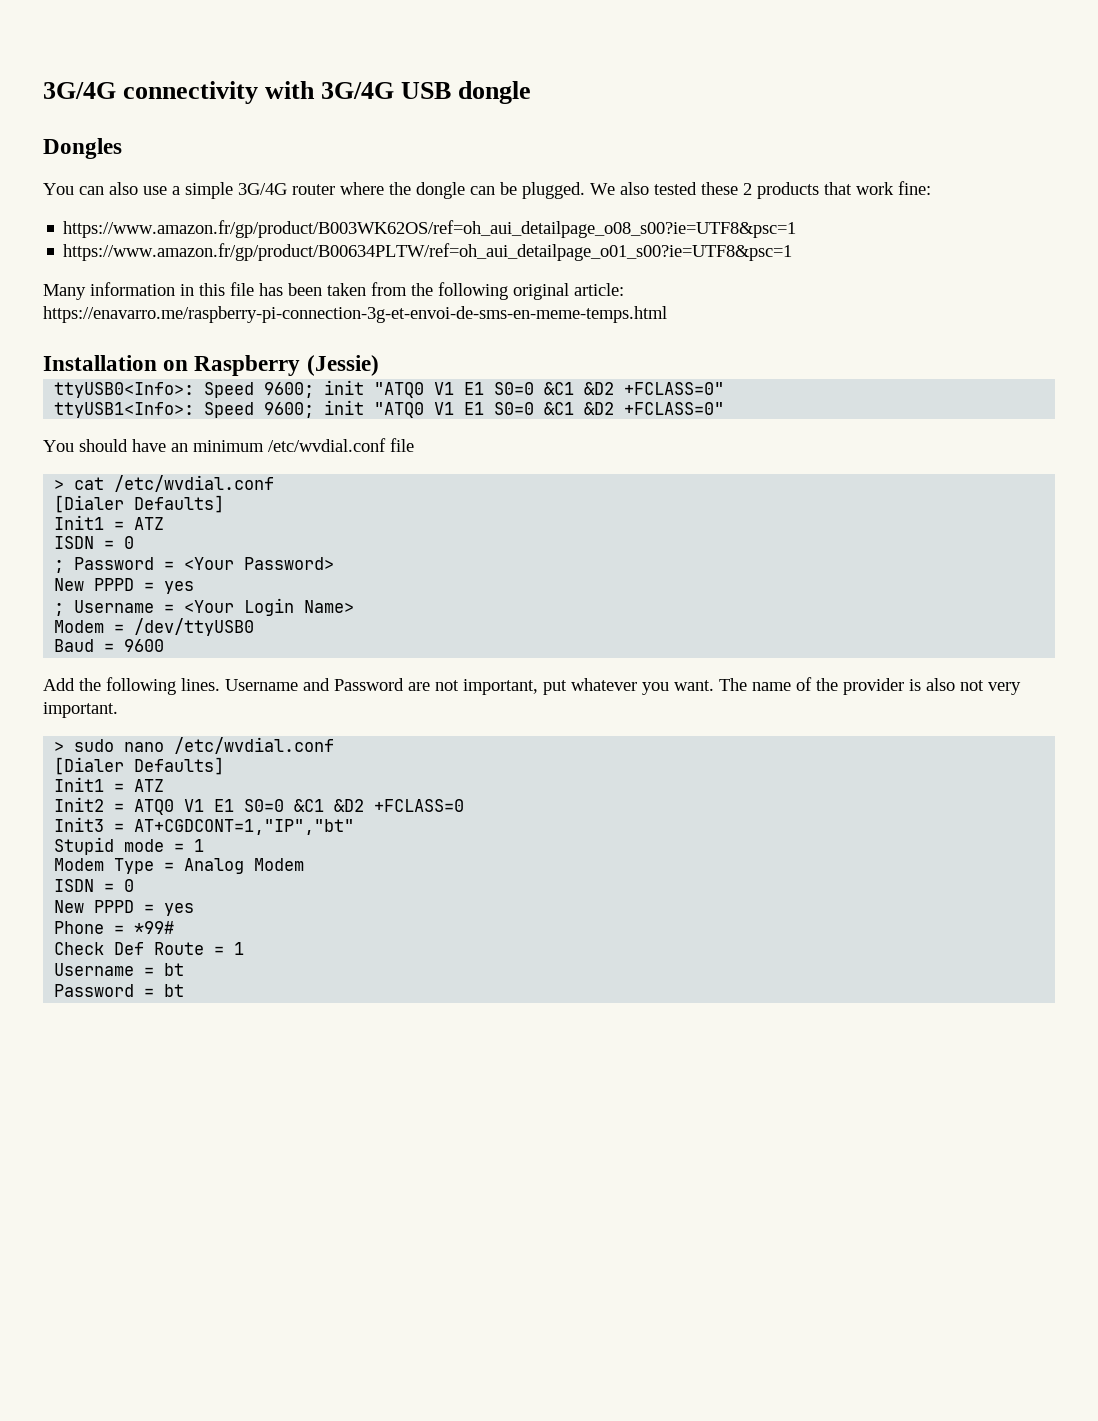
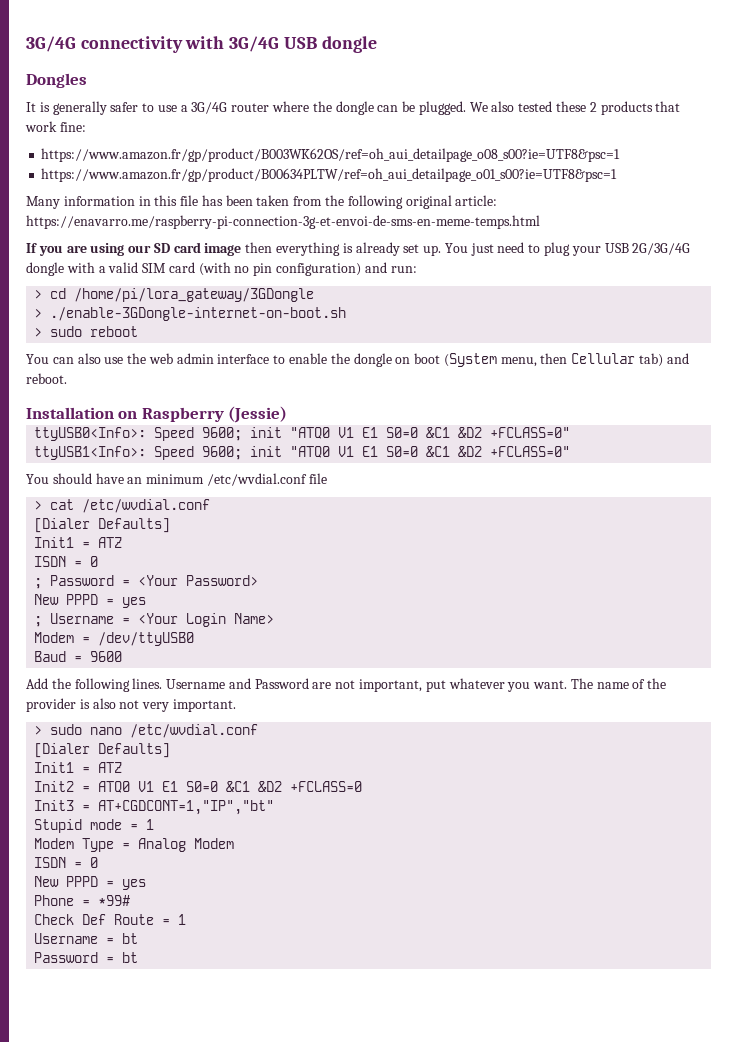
[43,182,138,195] You can also -> [26,101,155,115] It is generally safer to
[185,182,233,199] simple -> (188, 108) none
(667, 314) none -> [26,242,691,256] [26,262,417,276] [34,288,315,302] [34,307,347,321] [34,326,139,337] [26,353,689,367] [26,373,67,384] // If you are using our SD card image then everything is already set up. You just need to plug your USB 2G/3G/4G dongle with a valid SIM card (with no pin configuration) and run: // > cd /home/pi/lora_gateway/3GDongle // > ./enable-3GDongle-internet-on-boot.sh // > sudo reboot // You can also use the web admin interface to enable the dongle on boot (System menu, then Cellular tab) and reboot.

